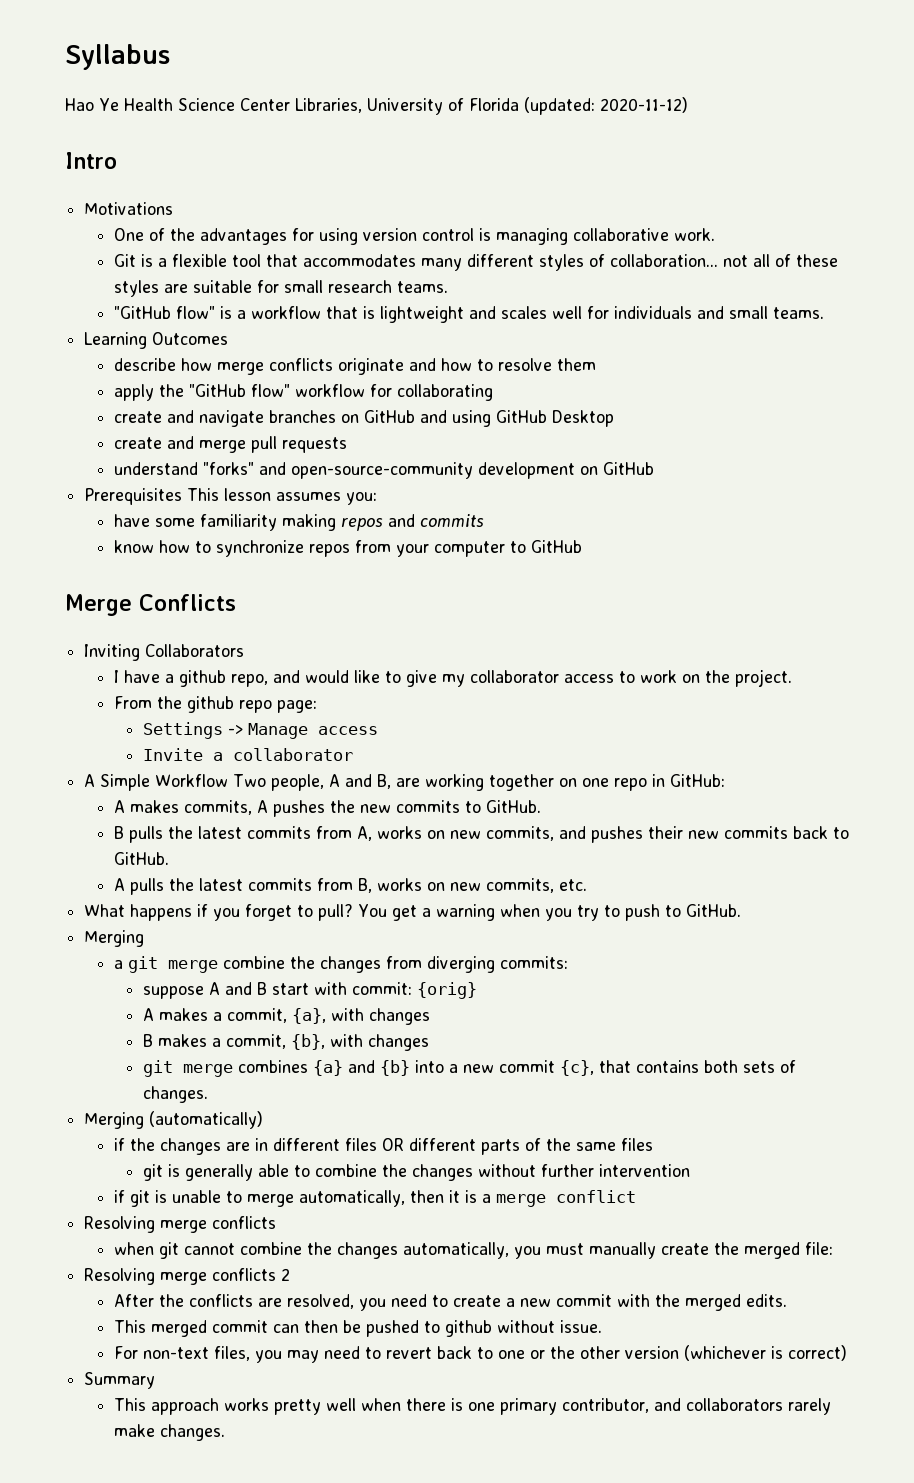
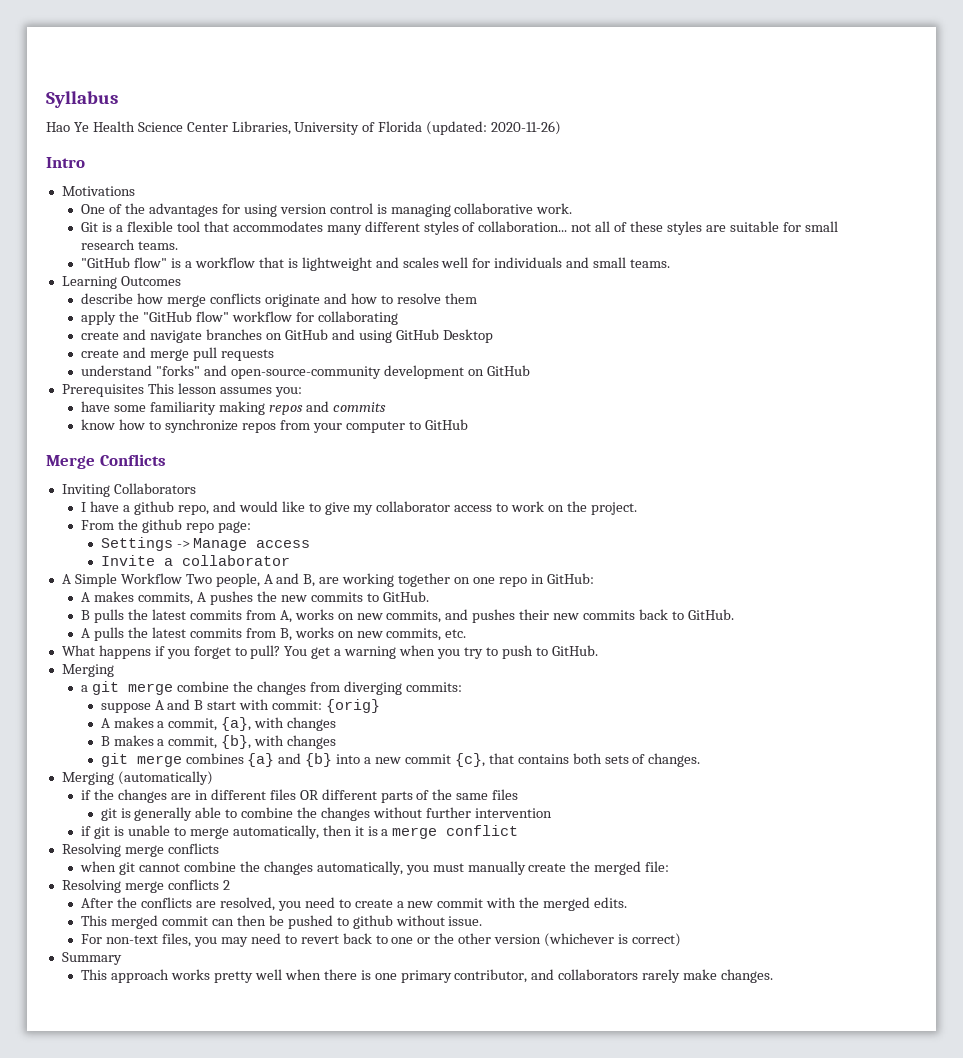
[599,97,688,113] 2020-11-12) -> [491,121,562,135] 2020-11-26)

